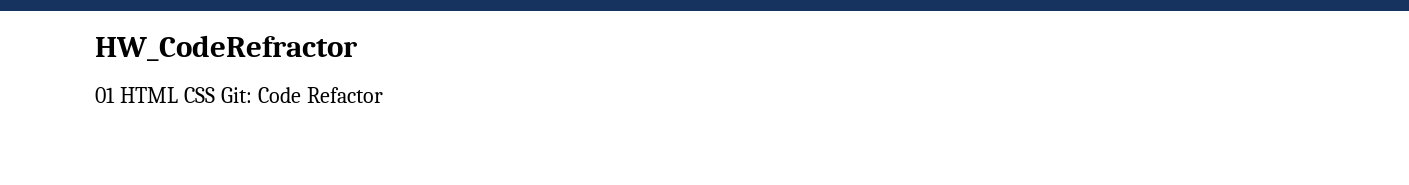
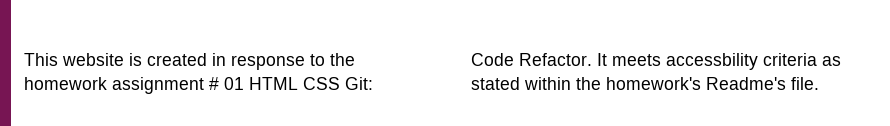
[95,35,358,61] HW_CodeRefractor // -> [24,53,355,70] [24,77,219,94] This website is created in response to the homework assignment #
[306,87,383,103] Refactor -> [519,53,841,70] [471,77,819,90] Refactor. It meets accessbility criteria as stated within the homework's Readme's file.

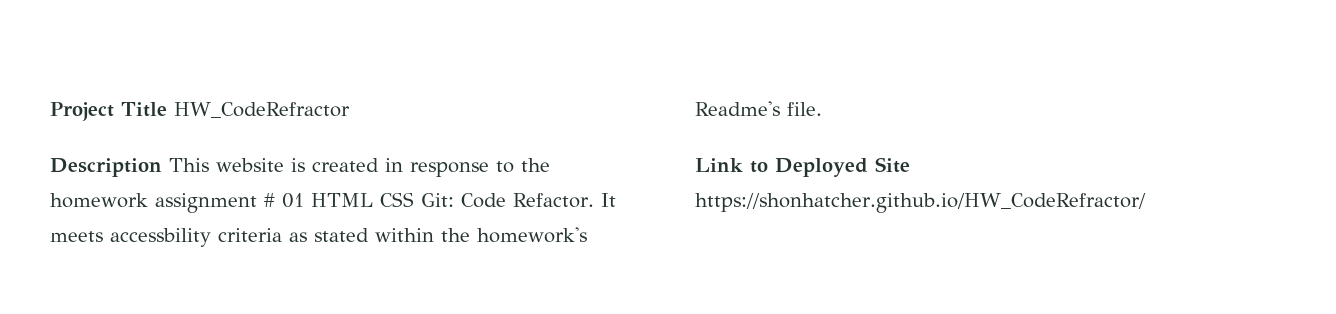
(24, 59) none -> [50,102,350,121] [50,158,162,177] Project Title HW_CodeRefractor // Description
(819, 83) none -> [695,157,910,177] [695,193,1146,213] // Link to Deployed Site https://shonhatcher.github.io/HW_CodeRefractor/

